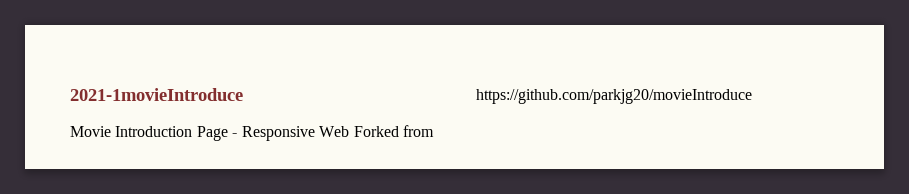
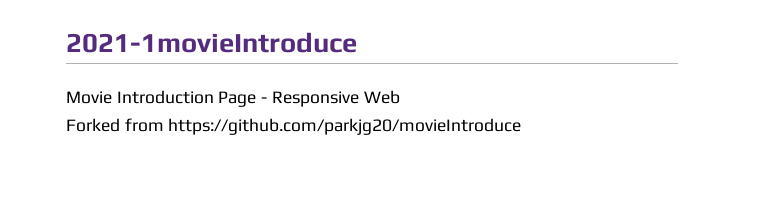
(350, 131) none -> (400, 97) //

